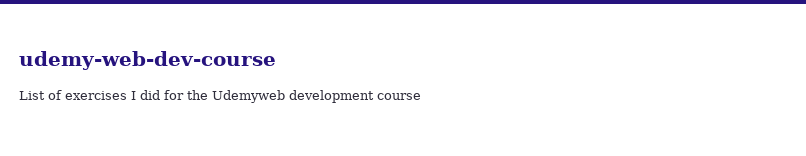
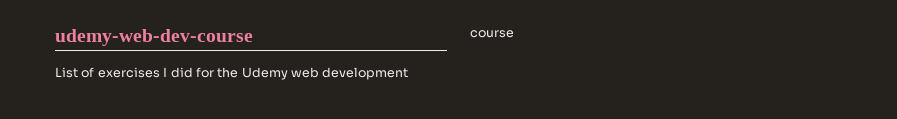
[212,90,285,103] Udemyweb -> [241,67,319,80] Udemy web

